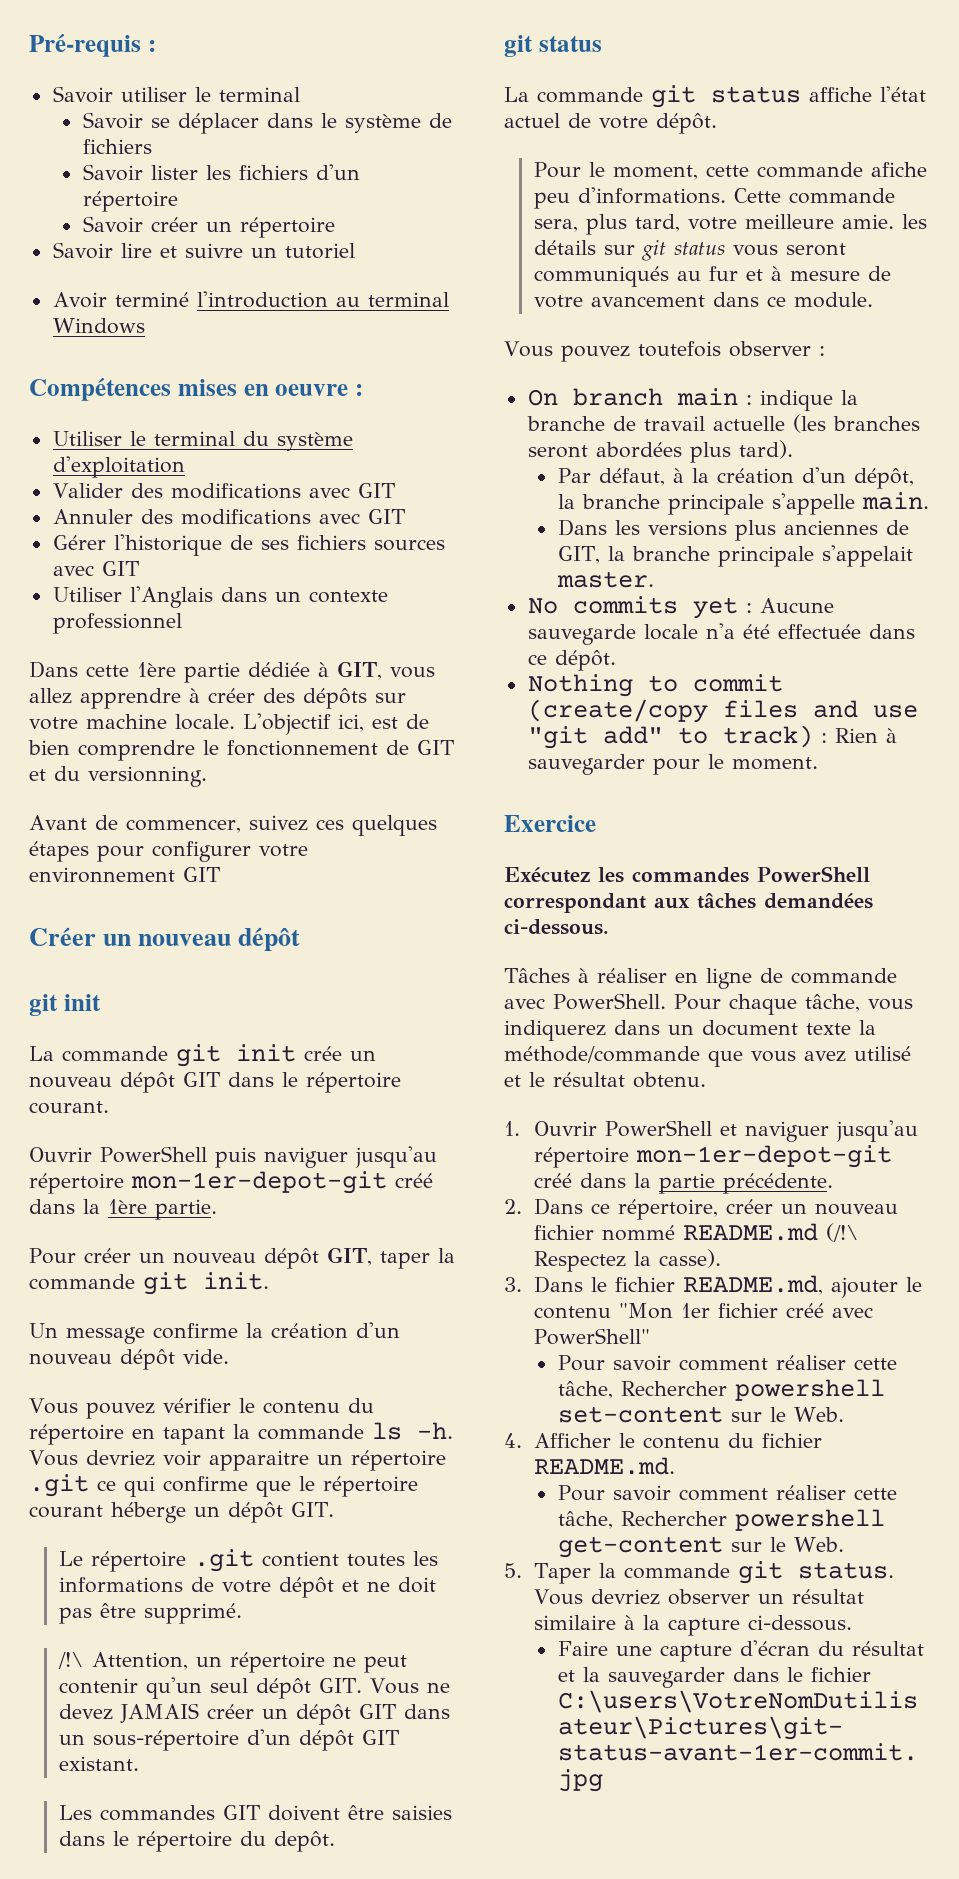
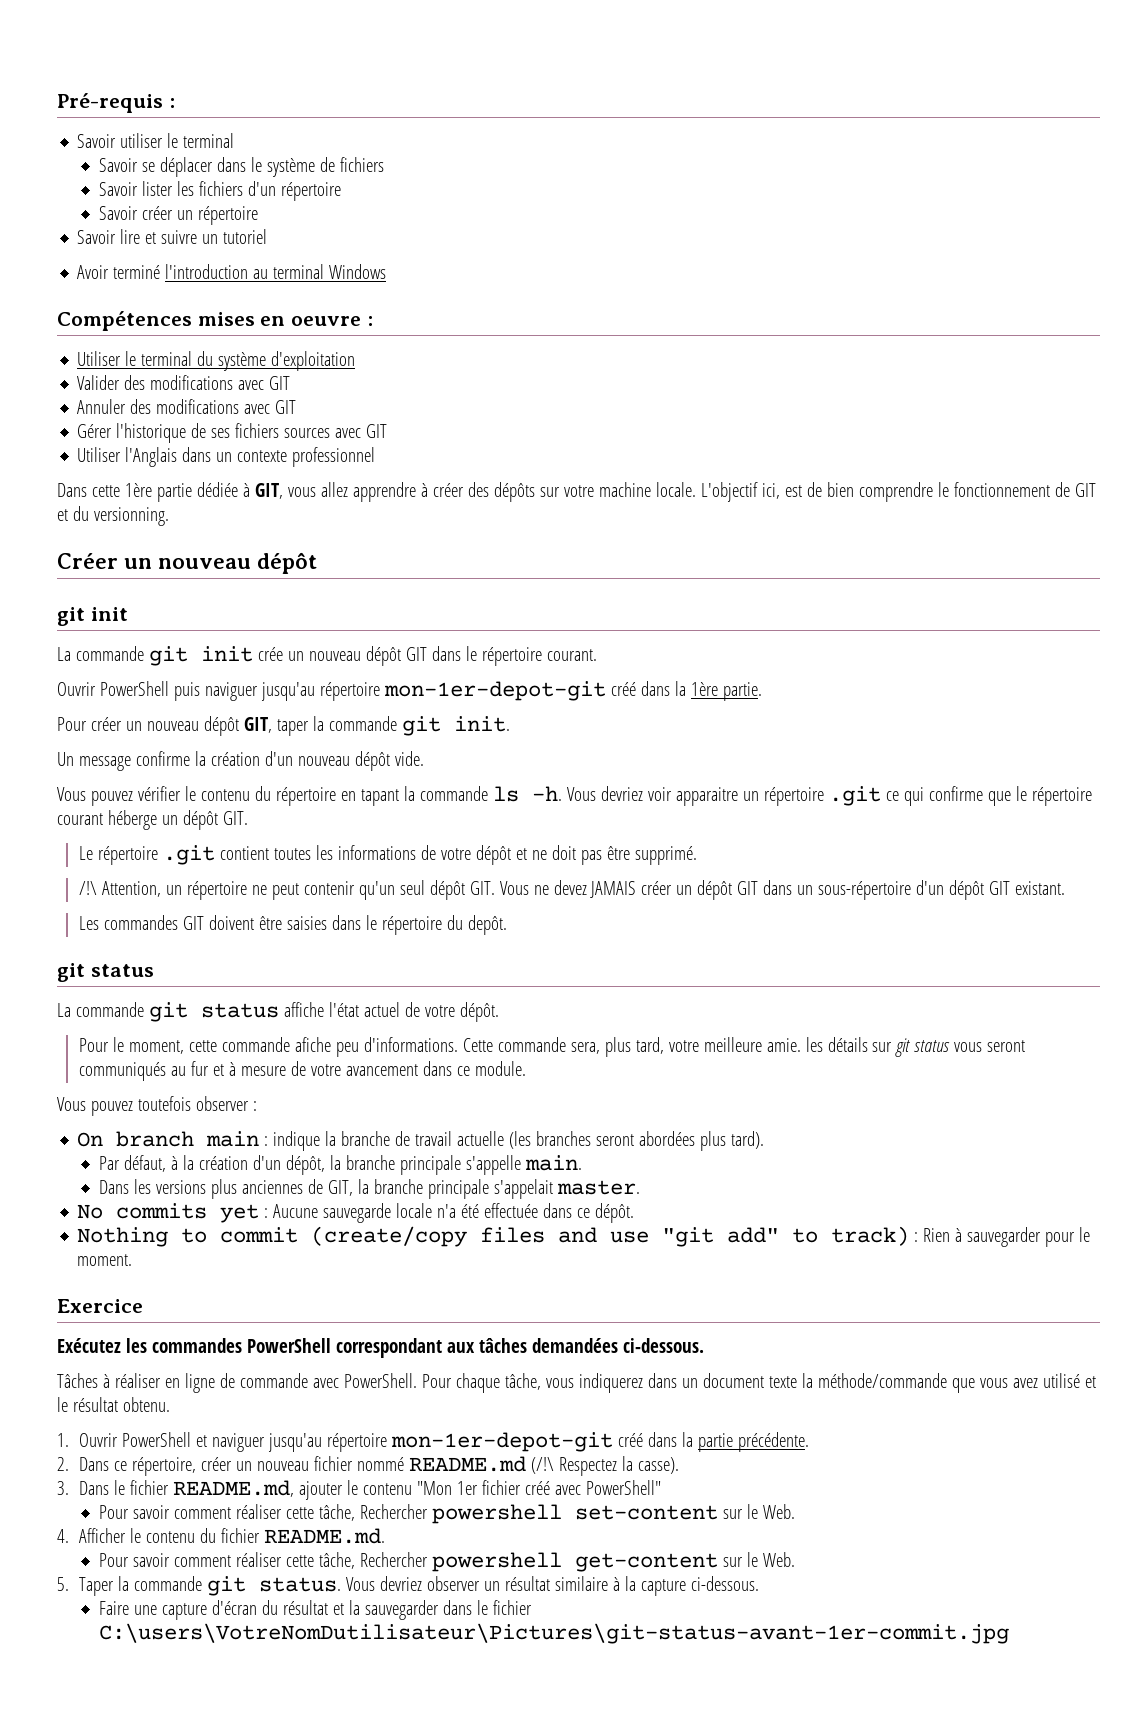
[29,815,437,836] [29,841,308,862] [29,867,220,883] // Avant de commencer, suivez ces quelques étapes pour configurer votre environnement GIT -> (169, 516) none

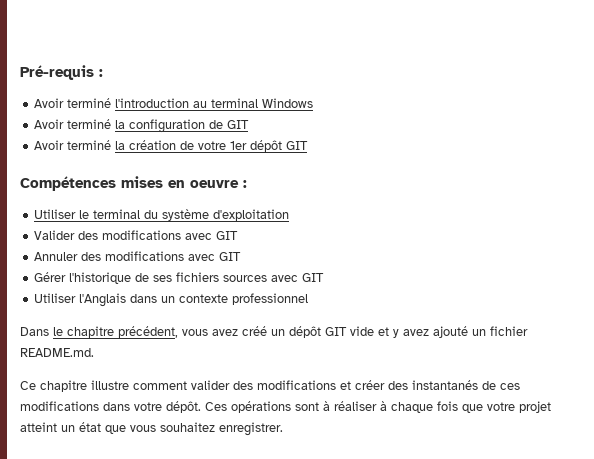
[77,133,235,148] [98,157,384,177] [98,181,341,201] [98,206,258,225] [77,229,268,244] // Savoir utiliser le terminal // Savoir se déplacer dans le système de fichiers // Savoir lister les fichiers d'un répertoire // Savoir créer un répertoire // Savoir lire et suivre un tutoriel -> (103, 73) none
(387, 271) none -> [34,119,250,133] [34,140,309,152] // Avoir terminé la configuration de GIT // Avoir terminé la création de votre 1er dépôt GIT
[91,482,1096,502] [57,506,169,526] [57,552,317,574] [57,607,128,626] [57,646,597,666] [57,681,762,701] [57,716,510,736] [57,751,424,771] [57,786,1092,806] [57,810,248,830] [78,845,697,865] [78,880,1066,900] [78,915,507,935] [57,963,154,982] [57,1002,499,1022] [78,1037,1026,1057] [78,1061,526,1081] [57,1096,257,1116] [77,1131,765,1151] [98,1155,582,1175] [98,1179,640,1199] [77,1203,635,1223] [77,1226,1091,1247] [77,1254,133,1266] [57,1299,143,1313] [57,1338,704,1358] [57,1373,1096,1393] [57,1397,170,1412] [57,1432,809,1452] [57,1456,679,1476] [57,1480,661,1500] [98,1504,795,1524] [57,1528,385,1544] [98,1552,795,1572] [57,1576,759,1596] [98,1600,532,1620] [98,1623,1009,1644] cette 1ère partie dédiée à GIT, vous allez apprendre à créer des dépôts sur votre machine locale. L'objectif ici, est de bien comprendre le fonctionnement de GIT et du versionning. // Créer un nouveau dépôt // git init // La commande git init crée un nouveau dépôt GIT dans le répertoire courant. // Ouvrir PowerShell puis naviguer jusqu'au répertoire mon-1er-depot-git créé dans la 1ère partie. // Pour créer un nouveau dépôt GIT, taper la commande git init. // Un message confirme la création d'un nouveau dépôt vide. // Vous pouvez vérifier le contenu du répertoire en tapant la commande ls -h. Vous devriez voir apparaitre un répertoire .git ce qui confirme que le répertoire courant héberge un dépôt GIT. // Le répertoire .git contient toutes les informations de votre dépôt et ne doit pas être supprimé. // /!\ Attention, un répertoire ne peut contenir qu'un seul dépôt GIT. Vous ne devez JAMAIS créer un dépôt GIT dans un sous-répertoire d'un dépôt GIT existant. // Les commandes GIT doivent être saisies dans le répertoire du depôt. // git status // La commande git status affiche l'état actuel de votre dépôt. // Pour le moment, cette commande afiche peu d'informations. Cette commande sera, plus tard, votre meilleure amie. les détails sur git status vous seront communiqués au fur et à mesure de votre avancement dans ce module. // Vous pouvez toutefois observer : // On branch main : indique la branche de travail actuelle (les branches seront abordées plus tard). // Par défaut, à la création d'un dépôt, la branche principale s'appelle main. // Dans les versions plus anciennes de GIT, la branche principale s'appelait master. // No commits yet : Aucune sauvegarde locale n'a été effectuée dans ce dépôt. // Nothing to commit (create/copy files and use "git add" to track) : Rien à sauvegarder pour le moment. // Exercice // Exécutez les commandes PowerShell correspondant aux tâches demandées ci-dessous. // Tâches à réaliser en ligne de commande avec PowerShell. Pour chaque tâche, vous indiquerez dans un document texte la méthode/commande que vous avez utilisé et le résultat obtenu. // 1. Ouvrir PowerShell et naviguer jusqu'au répertoire mon-1er-depot-git créé dans la partie précédente. // 2. Dans ce répertoire, créer un nouveau fichier nommé README.md (/!\ Respectez la casse). // 3. Dans le fichier README.md, ajouter le contenu "Mon 1er fichier créé avec PowerShell" // Pour savoir comment réaliser cette tâche, Rechercher powershell set-content sur le Web. // 4. Afficher le contenu du fichier README.md. // Pour savoir comment réaliser cette tâche, Rechercher powershell get-content sur le Web. // 5. Taper la commande git status. Vous devriez observer un résultat similaire à la capture ci-dessous. // Faire une capture d'écran du résultat et la sauvegarder dans le fichier C:\users\VotreNomDutilisateur\Pictures\git-status-avant-1er-commit.jpg -> [53,326,528,338] [20,348,94,357] [20,380,520,392] [20,401,551,413] [20,422,283,436] le chapitre précédent, vous avez créé un dépôt GIT vide et y avez ajouté un fichier README.md. // Ce chapitre illustre comment valider des modifications et créer des instantanés de ces modifications dans votre dépôt. Ces opérations sont à réaliser à chaque fois que votre projet atteint un état que vous souhaitez enregistrer.

